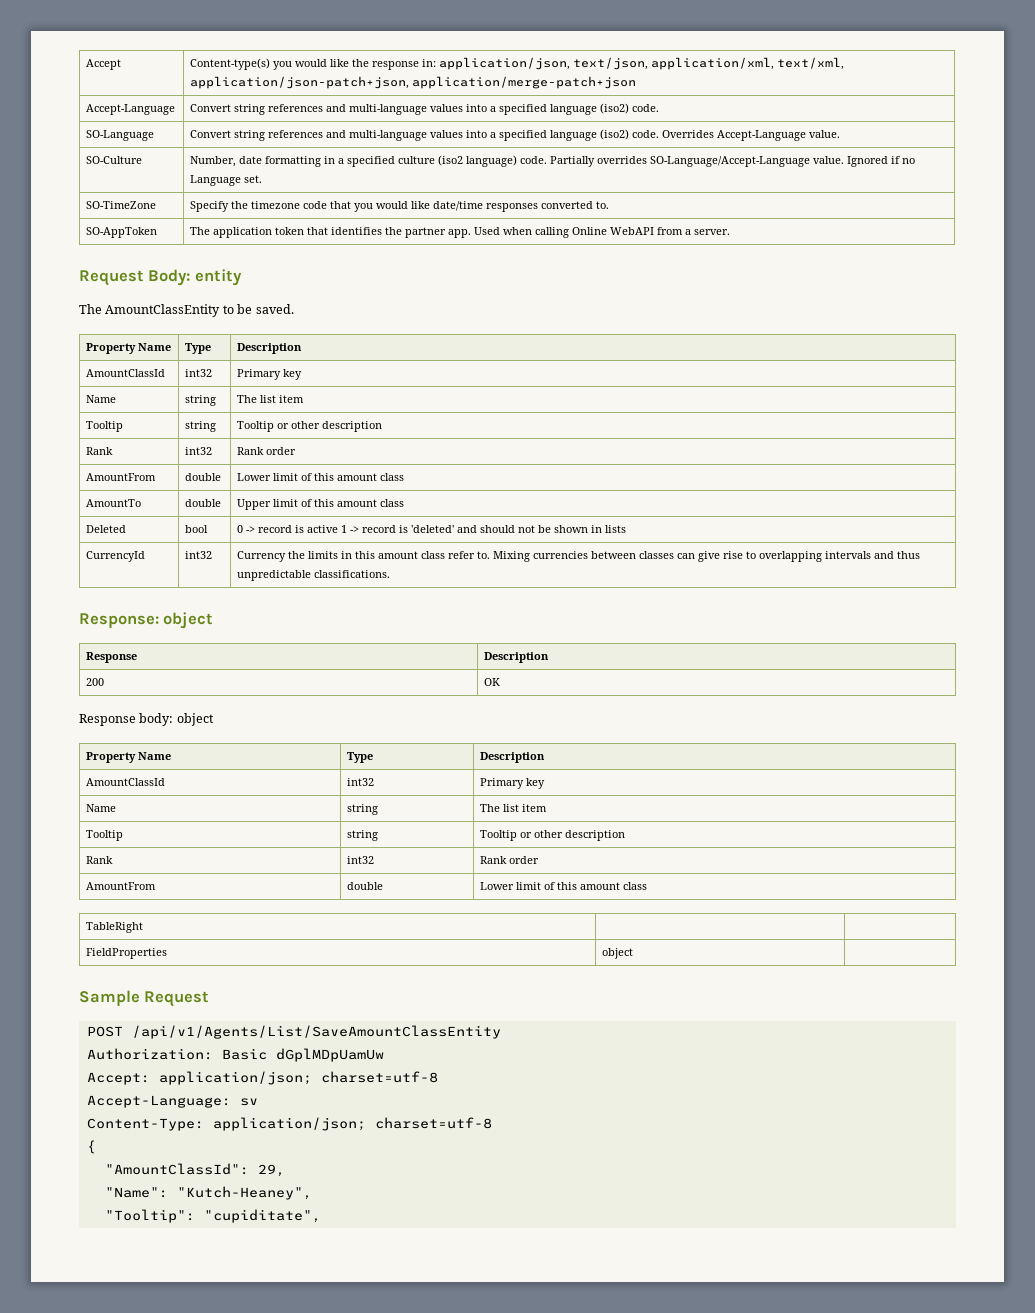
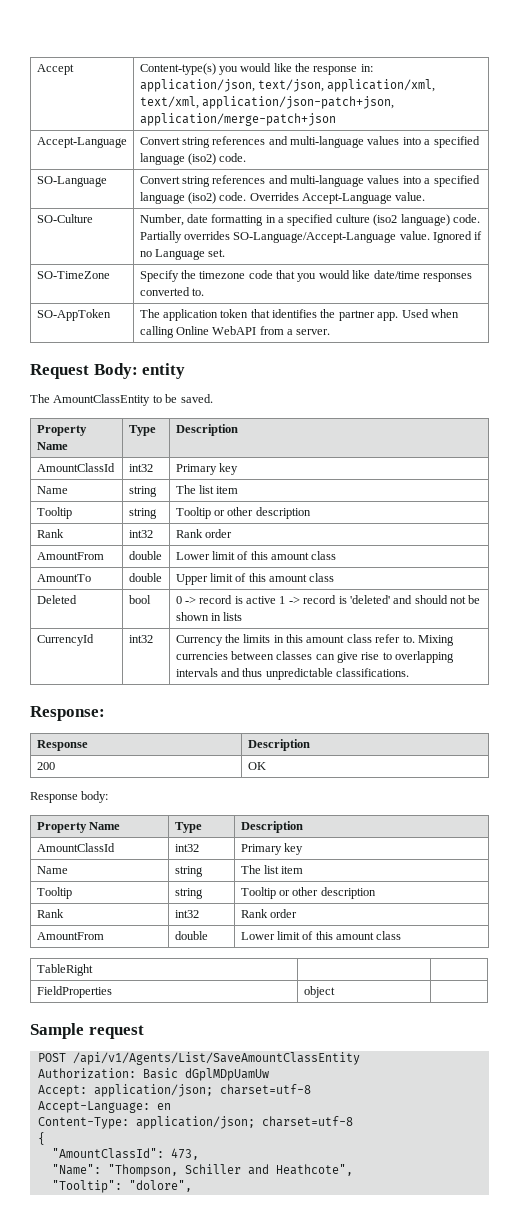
[163,612,214,629] object -> (105, 713) none
[176,713,214,726] object -> (109, 797) none
[144,991,210,1007] Request -> [88,1025,144,1039] request
[239,1098,258,1106] sv -> [156,1103,171,1110] en
[257,1164,285,1177] 29, -> [170,1148,199,1160] 473,
[176,1186,312,1200] "Kutch-Heaney", -> [107,1164,353,1177] "Thompson, Schiller and Heathcote",
[203,1209,321,1223] "cupiditate", -> [128,1180,192,1192] "dolore",

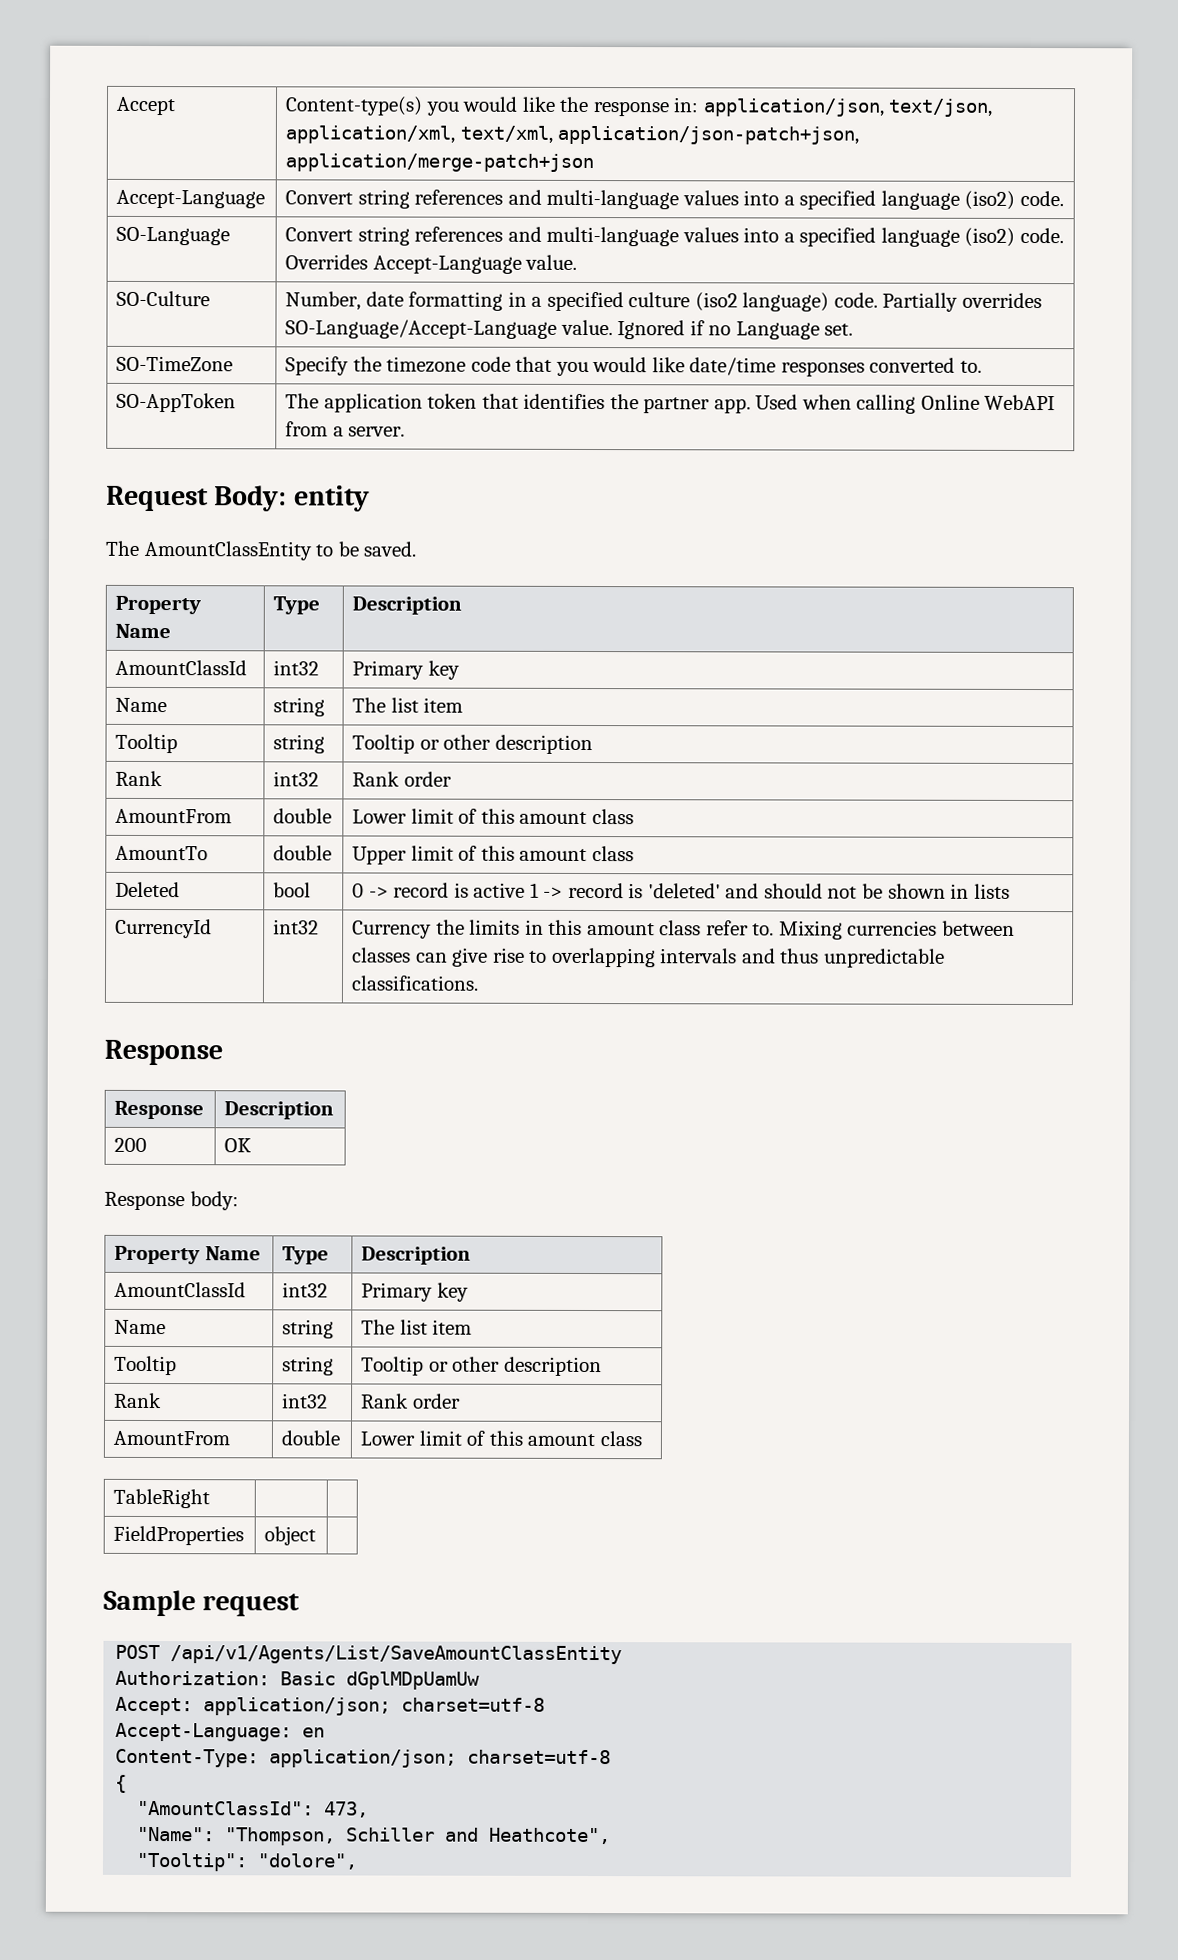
[30,706,105,721] Response: -> [104,1039,223,1066] Response

